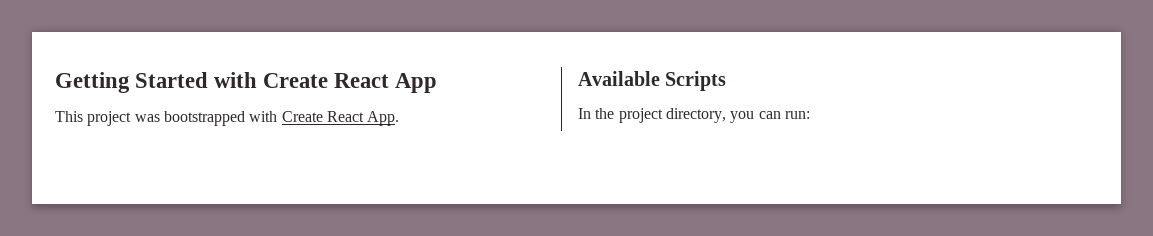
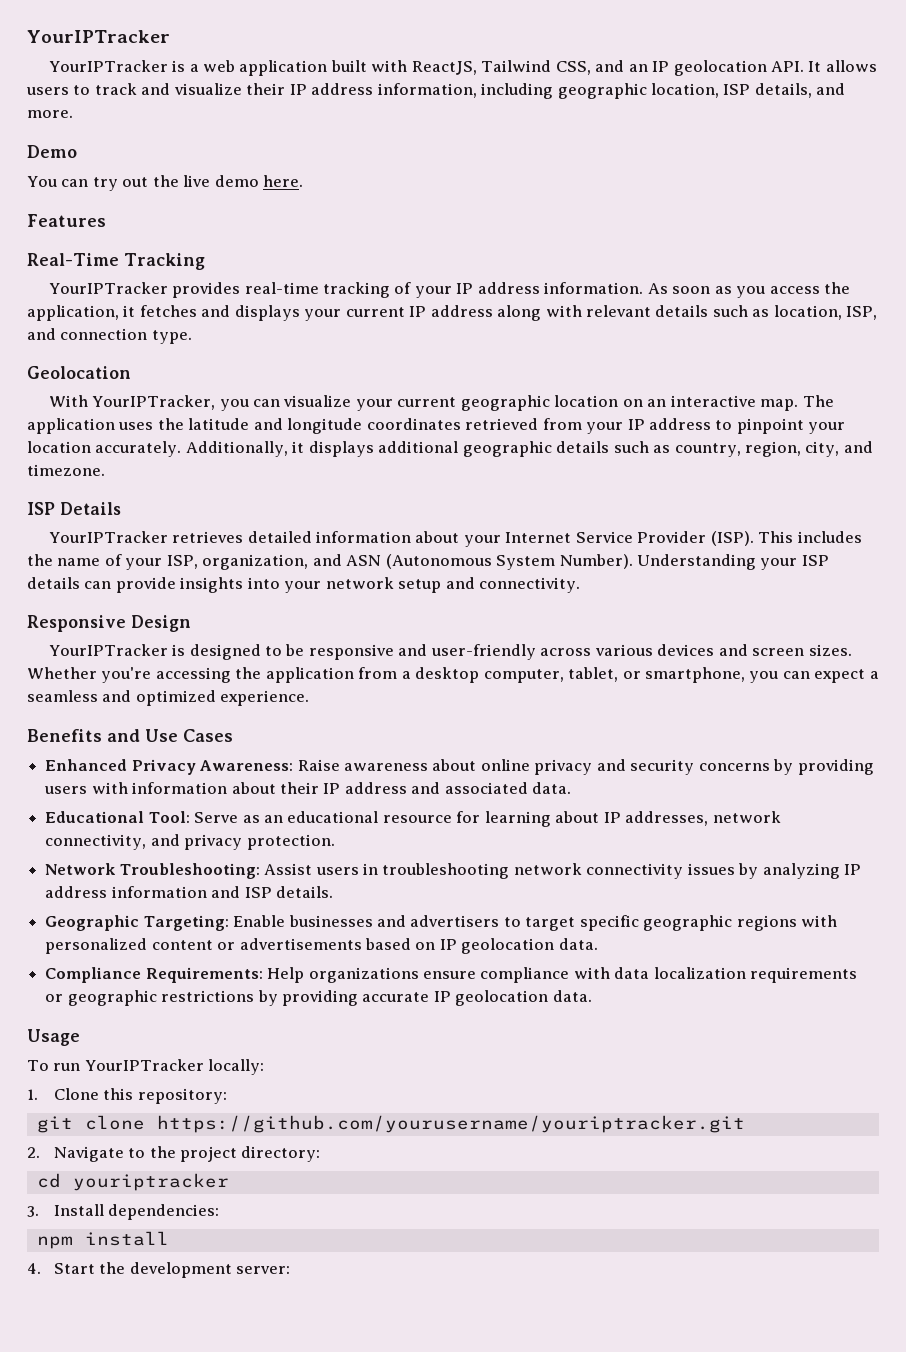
[55,72,438,93] [55,111,400,126] [578,71,727,91] [578,108,810,123] Getting Started with Create React App // This project was bootstrapped with Create React App. // Available Scripts // In the project directory, you can run: -> [27,30,170,43] [48,60,877,76] [26,83,846,99] [27,110,73,118] [27,145,77,158] [27,175,304,191] [27,214,106,227] [27,253,205,270] [48,282,851,298] [27,305,878,321] [27,328,192,344] [27,366,131,379] [48,395,834,411] [27,418,846,434] [27,441,873,457] [27,464,105,476] [27,502,121,515] [48,531,862,547] [27,554,829,570] [27,577,581,593] [27,615,191,632] [48,644,852,660] [27,667,879,683] [27,690,310,706] [27,729,233,742] [45,759,874,775] [44,782,572,794] [45,811,781,827] [45,834,335,850] [45,863,862,879] [45,886,333,898] [45,915,838,931] [45,938,598,954] [45,967,858,983] [45,990,592,1006] [27,1029,80,1046] [27,1059,265,1075] [27,1088,227,1104] [36,1115,745,1133] [27,1146,321,1162] [36,1173,229,1191] [27,1204,220,1220] [36,1231,169,1249] [27,1262,291,1278] YourIPTracker // YourIPTracker is a web application built with ReactJS, Tailwind CSS, and an IP geolocation API. It allows users to track and visualize their IP address information, including geographic location, ISP details, and more. // Demo // You can try out the live demo here. // Features // Real-Time Tracking // YourIPTracker provides real-time tracking of your IP address information. As soon as you access the application, it fetches and displays your current IP address along with relevant details such as location, ISP, and connection type. // Geolocation // With YourIPTracker, you can visualize your current geographic location on an interactive map. The application uses the latitude and longitude coordinates retrieved from your IP address to pinpoint your location accurately. Additionally, it displays additional geographic details such as country, region, city, and timezone. // ISP Details // YourIPTracker retrieves detailed information about your Internet Service Provider (ISP). This includes the name of your ISP, organization, and ASN (Autonomous System Number). Understanding your ISP details can provide insights into your network setup and connectivity. // Responsive Design // YourIPTracker is designed to be responsive and user-friendly across various devices and screen sizes. Whether you're accessing the application from a desktop computer, tablet, or smartphone, you can expect a seamless and optimized experience. // Benefits and Use Cases // Enhanced Privacy Awareness: Raise awareness about online privacy and security concerns by providing users with information about their IP address and associated data. // Educational Tool: Serve as an educational resource for learning about IP addresses, network connectivity, and privacy protection. // Network Troubleshooting: Assist users in troubleshooting network connectivity issues by analyzing IP address information and ISP details. // Geographic Targeting: Enable businesses and advertisers to target specific geographic regions with personalized content or advertisements based on IP geolocation data. // Compliance Requirements: Help organizations ensure compliance with data localization requirements or geographic restrictions by providing accurate IP geolocation data. // Usage // To run YourIPTracker locally: // 1. Clone this repository: // git clone https://github.com/yourusername/youriptracker.git // 2. Navigate to the project directory: // cd youriptracker // 3. Install dependencies: // npm install // 4. Start the development server:

